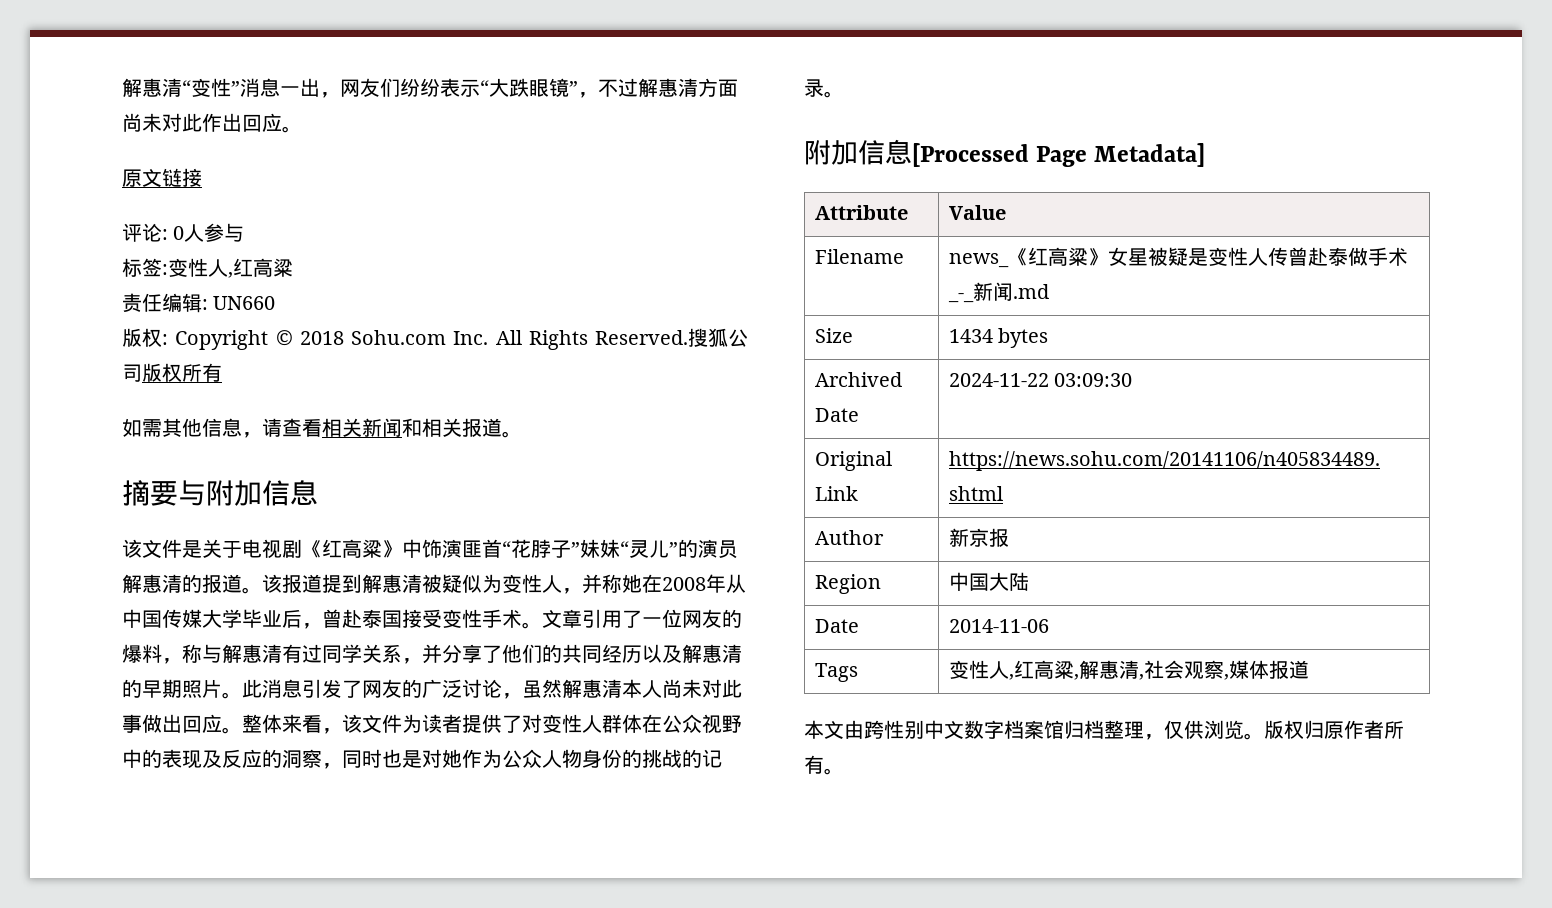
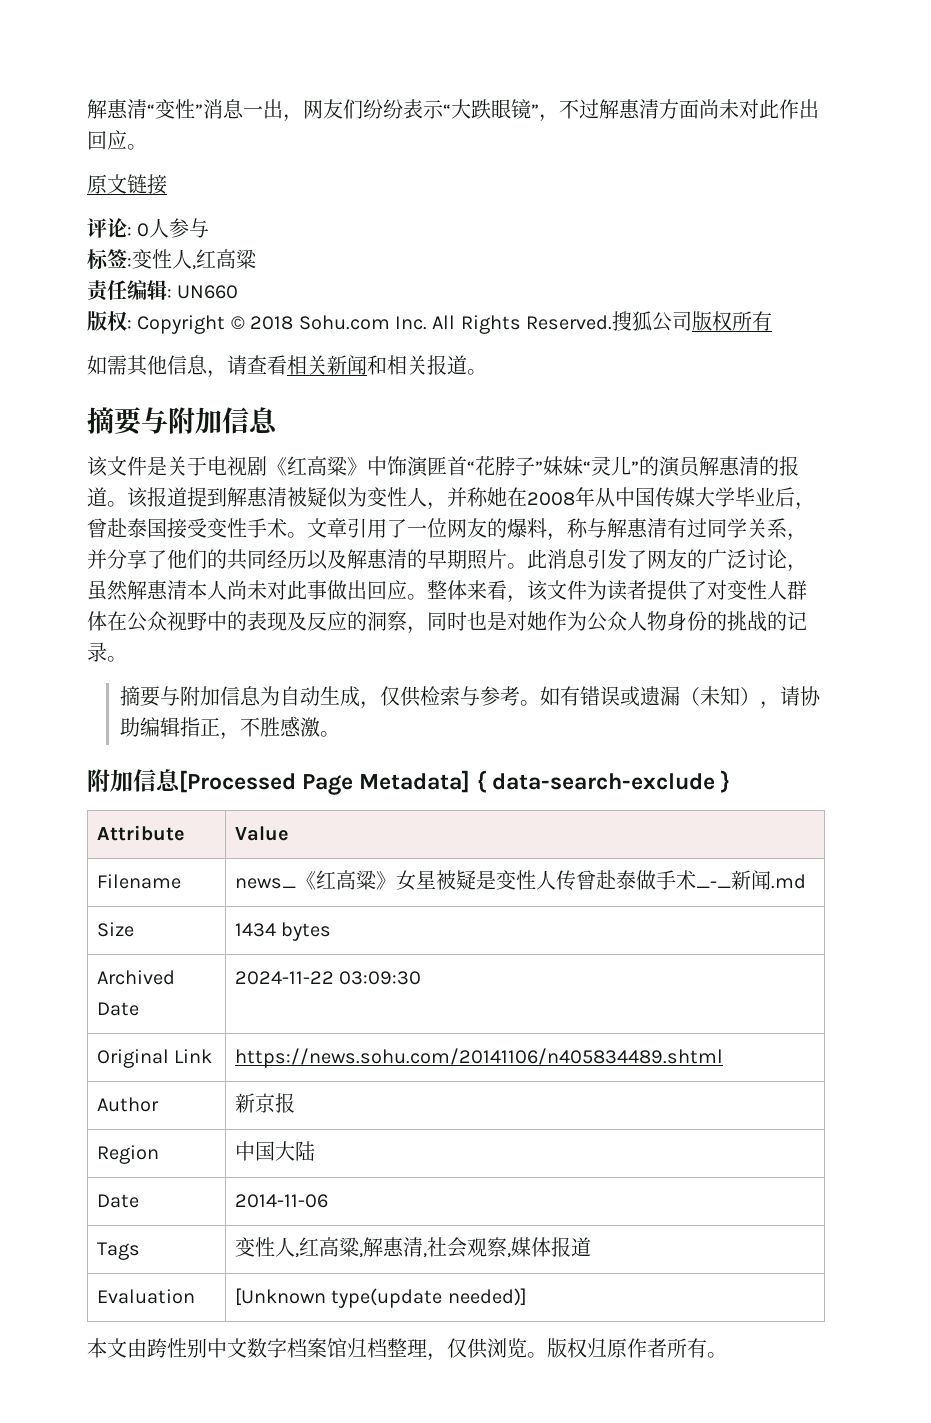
(844, 94) none -> [119,686,821,709] [119,716,340,740] // 摘要与附加信息为自动生成，仅供检索与参考。如有错误或遗漏（未知），请协助编辑指正，不胜感激。
(1206, 155) none -> [476,770,731,793] { data-search-exclude }
(1309, 669) none -> [96,1289,195,1304] [234,1288,527,1308] // Evaluation | [Unknown type(update needed)]

